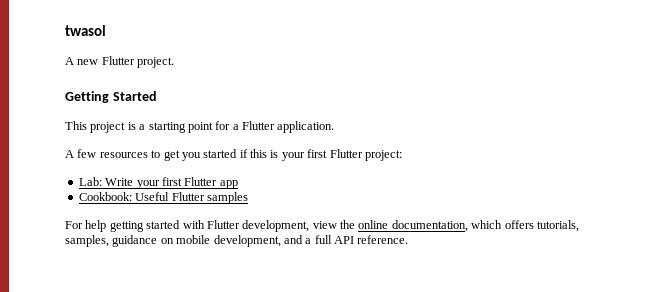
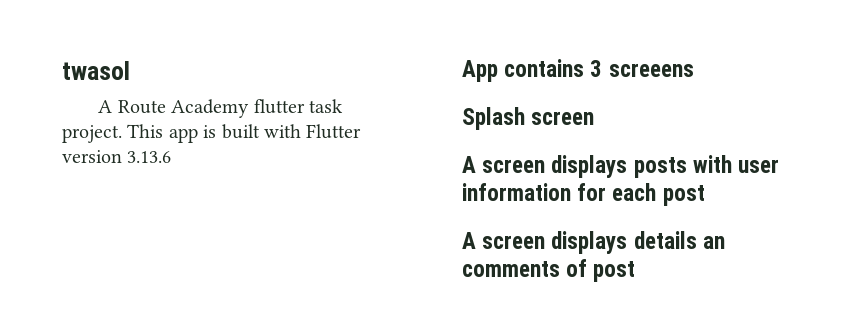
[77,56,175,68] [65,91,157,103] [65,121,335,133] [65,149,402,161] [78,177,238,189] [78,192,248,204] [65,220,579,232] [65,235,409,247] new Flutter project. // Getting Started // This project is a starting point for a Flutter application. // A few resources to get you started if this is your first Flutter project: // Lab: Write your first Flutter app // Cookbook: Useful Flutter samples // For help getting started with Flutter development, view the online documentation, which offers tutorials, samples, guidance on mobile development, and a full API reference. -> [117,99,343,118] [62,124,362,143] [62,150,172,163] [462,59,694,82] [462,107,595,130] [462,155,780,178] [462,183,705,206] [462,231,725,254] [462,259,636,282] Route Academy flutter task project. This app is built with Flutter version 3.13.6 // App contains 3 screeens // Splash screen // A screen displays posts with user information for each post // A screen displays details an comments of post

